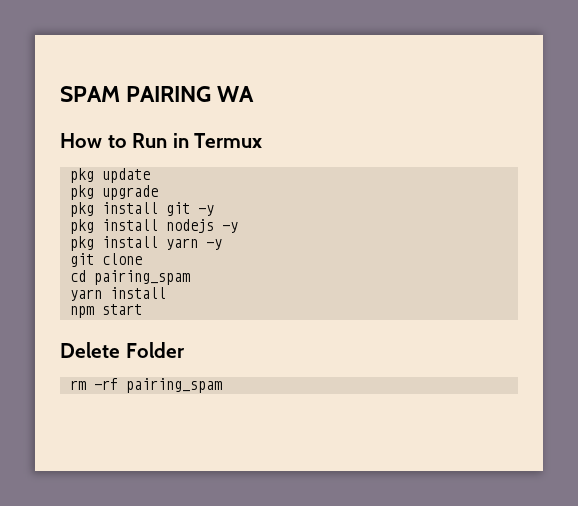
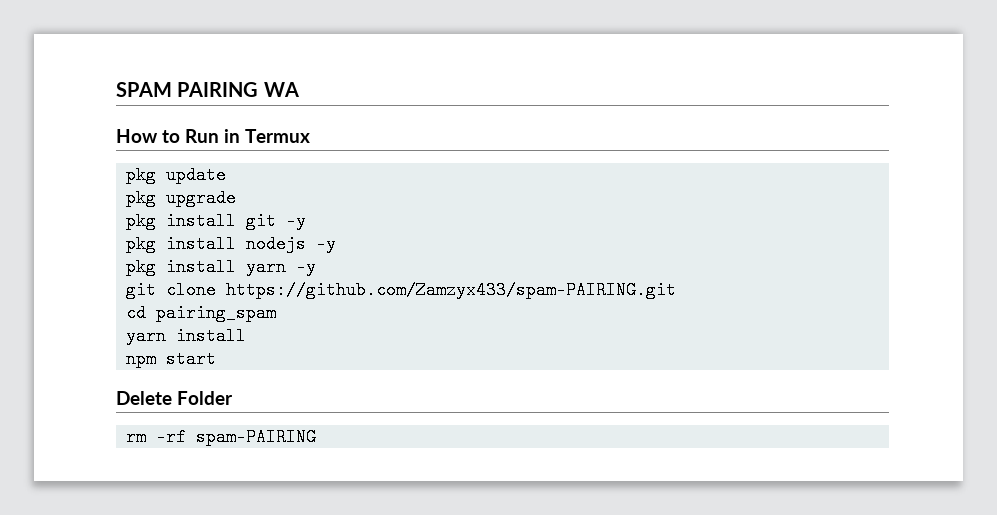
(142, 259) none -> [225,281,676,299] https://github.com/Zamzyx433/spam-PAIRING.git
[125,378,222,393] pairing_spam -> [195,428,316,446] spam-PAIRING

